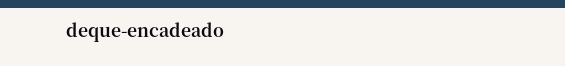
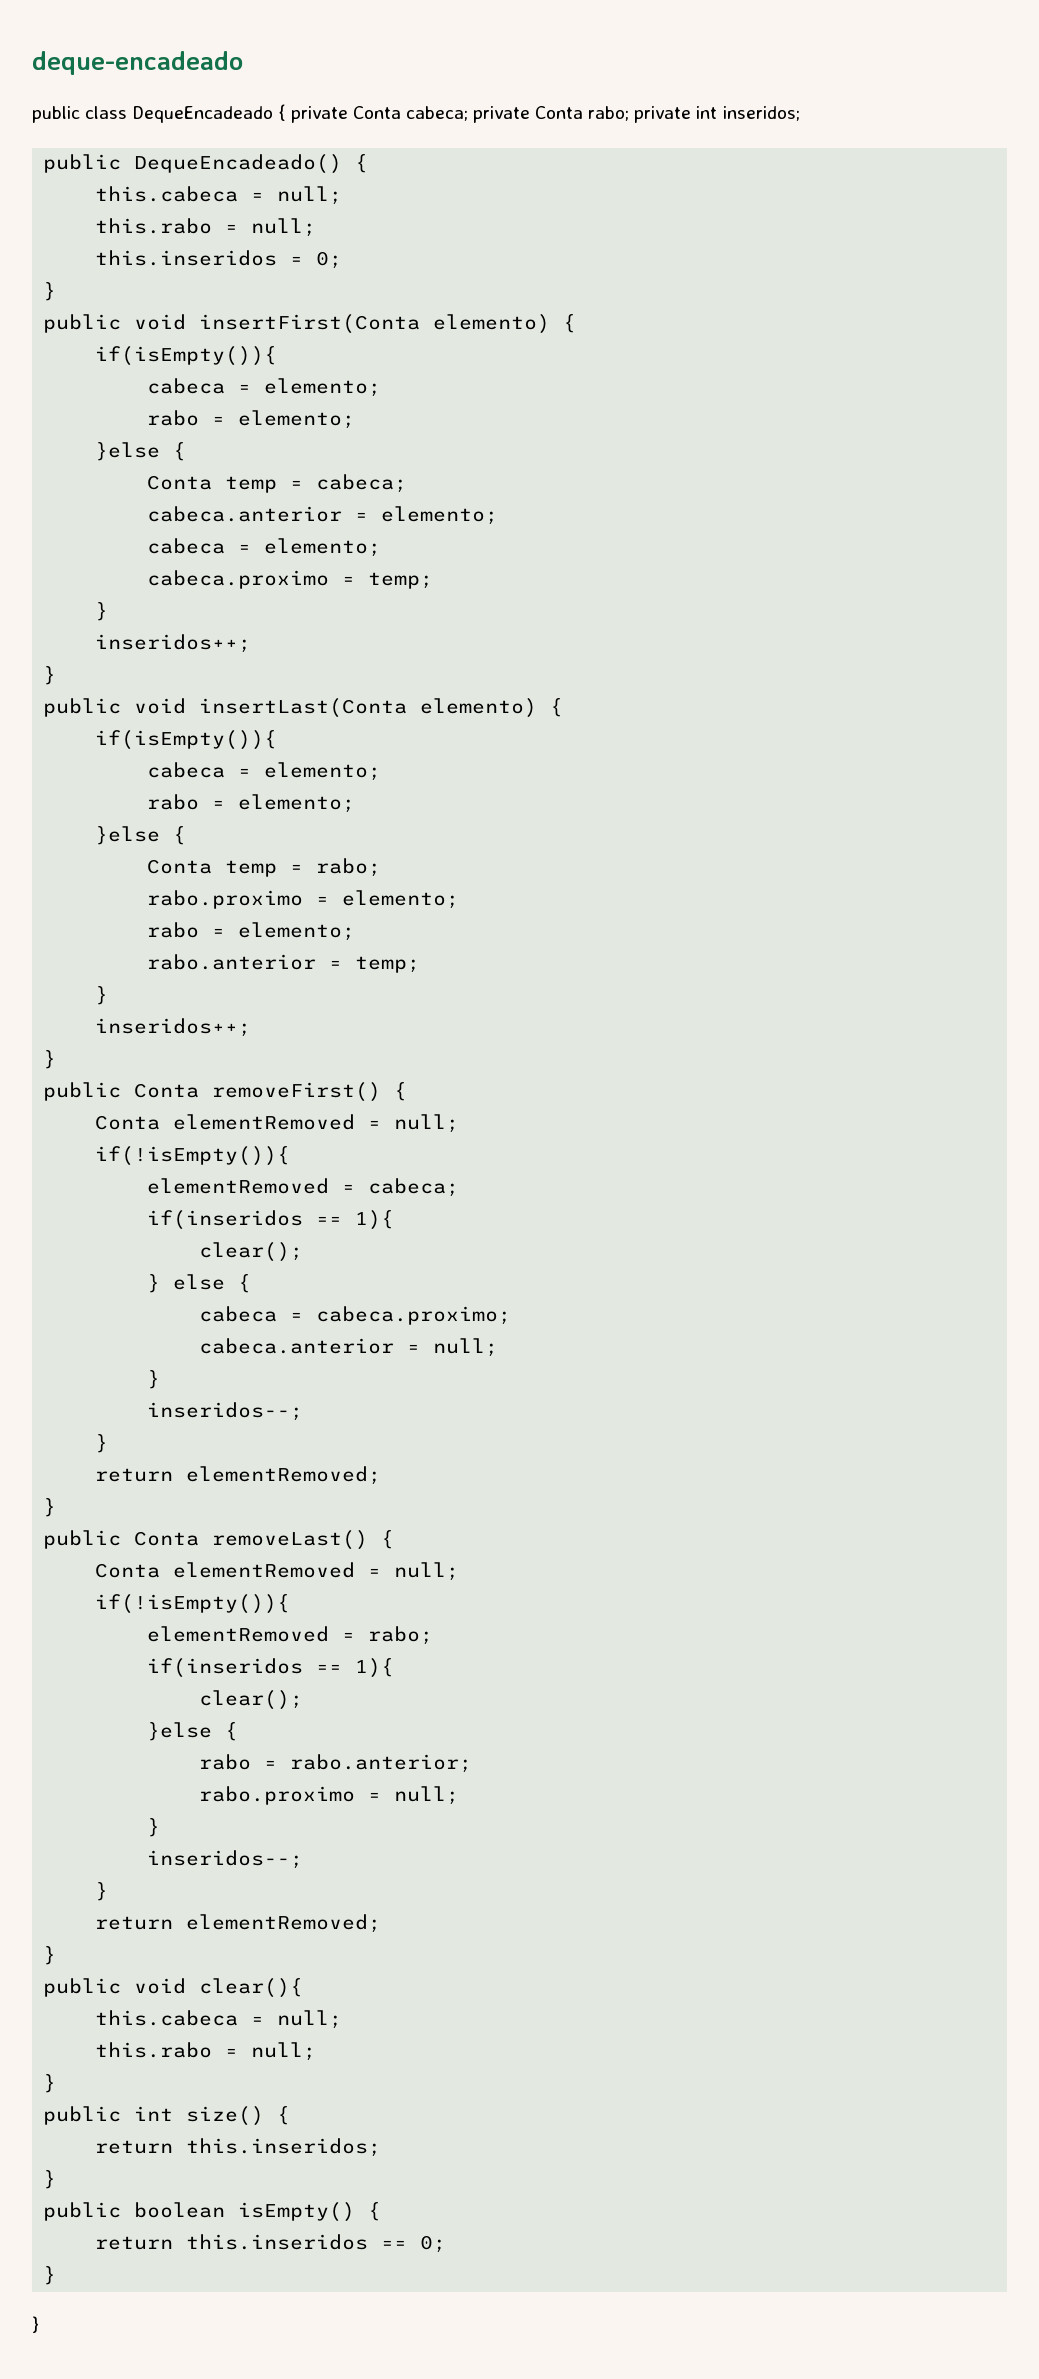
(224, 32) none -> [32,104,800,123] [43,154,369,174] [95,186,343,205] [95,218,317,237] [95,250,343,269] [43,282,57,301] [43,314,577,334] [95,346,278,366] [147,378,382,397] [147,410,356,429] [95,442,187,461] [147,474,408,493] [147,506,499,525] [147,538,382,557] [147,570,434,589] [95,602,109,621] [95,634,252,653] [43,666,57,685] [43,698,564,718] [95,730,278,750] [147,762,382,781] [147,794,356,813] [95,826,187,845] [147,858,382,877] [147,890,460,909] [147,922,356,941] [147,954,421,973] [95,986,109,1005] [95,1018,252,1037] [43,1050,57,1069] [43,1082,408,1102] [95,1114,460,1133] [95,1146,291,1166] [147,1178,460,1197] [147,1210,395,1230] [199,1242,304,1262] [147,1274,252,1293] [199,1306,512,1325] [199,1338,499,1357] [147,1370,161,1389] [147,1402,304,1421] [95,1434,109,1453] [95,1466,382,1485] [43,1498,57,1517] [43,1530,395,1550] [95,1562,460,1581] [95,1594,291,1614] [147,1626,434,1645] [147,1658,395,1678] [199,1690,304,1710] [147,1722,239,1741] [199,1754,473,1773] [199,1786,460,1805] [147,1818,161,1837] [147,1850,304,1869] [95,1882,109,1901] [95,1914,382,1933] [43,1946,57,1965] [43,1978,304,1998] [95,2010,343,2029] [95,2042,317,2061] [43,2074,57,2093] [43,2106,291,2126] [95,2138,382,2157] [43,2170,57,2189] [43,2202,382,2222] [95,2234,447,2253] [43,2266,57,2285] [32,2316,39,2333] // public class DequeEncadeado { private Conta cabeca; private Conta rabo; private int inseridos; // public DequeEncadeado() { // this.cabeca = null; // this.rabo = null; // this.inseridos = 0; // } // public void insertFirst(Conta elemento) { // if(isEmpty()){ // cabeca = elemento; // rabo = elemento; // }else { // Conta temp = cabeca; // cabeca.anterior = elemento; // cabeca = elemento; // cabeca.proximo = temp; // } // inseridos++; // } // public void insertLast(Conta elemento) { // if(isEmpty()){ // cabeca = elemento; // rabo = elemento; // }else { // Conta temp = rabo; // rabo.proximo = elemento; // rabo = elemento; // rabo.anterior = temp; // } // inseridos++; // } // public Conta removeFirst() { // Conta elementRemoved = null; // if(!isEmpty()){ // elementRemoved = cabeca; // if(inseridos == 1){ // clear(); // } else { // cabeca = cabeca.proximo; // cabeca.anterior = null; // } // inseridos--; // } // return elementRemoved; // } // public Conta removeLast() { // Conta elementRemoved = null; // if(!isEmpty()){ // elementRemoved = rabo; // if(inseridos == 1){ // clear(); // }else { // rabo = rabo.anterior; // rabo.proximo = null; // } // inseridos--; // } // return elementRemoved; // } // public void clear(){ // this.cabeca = null; // this.rabo = null; // } // public int size() { // return this.inseridos; // } // public boolean isEmpty() { // return this.inseridos == 0; // } // }

